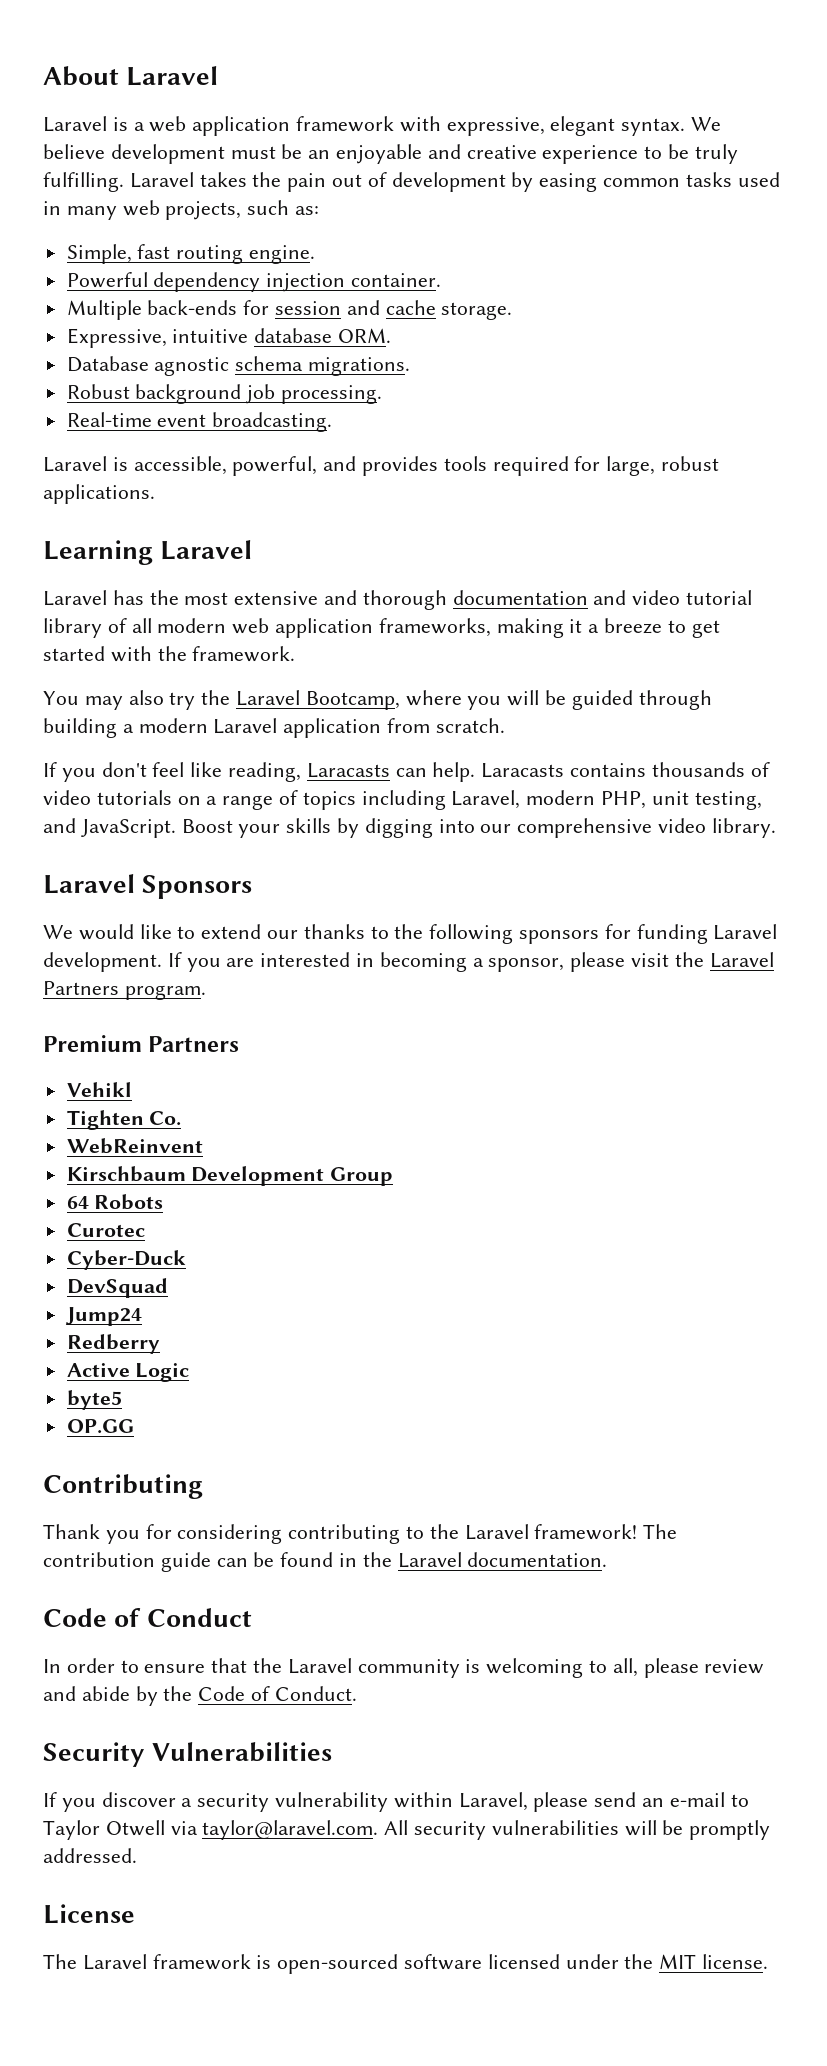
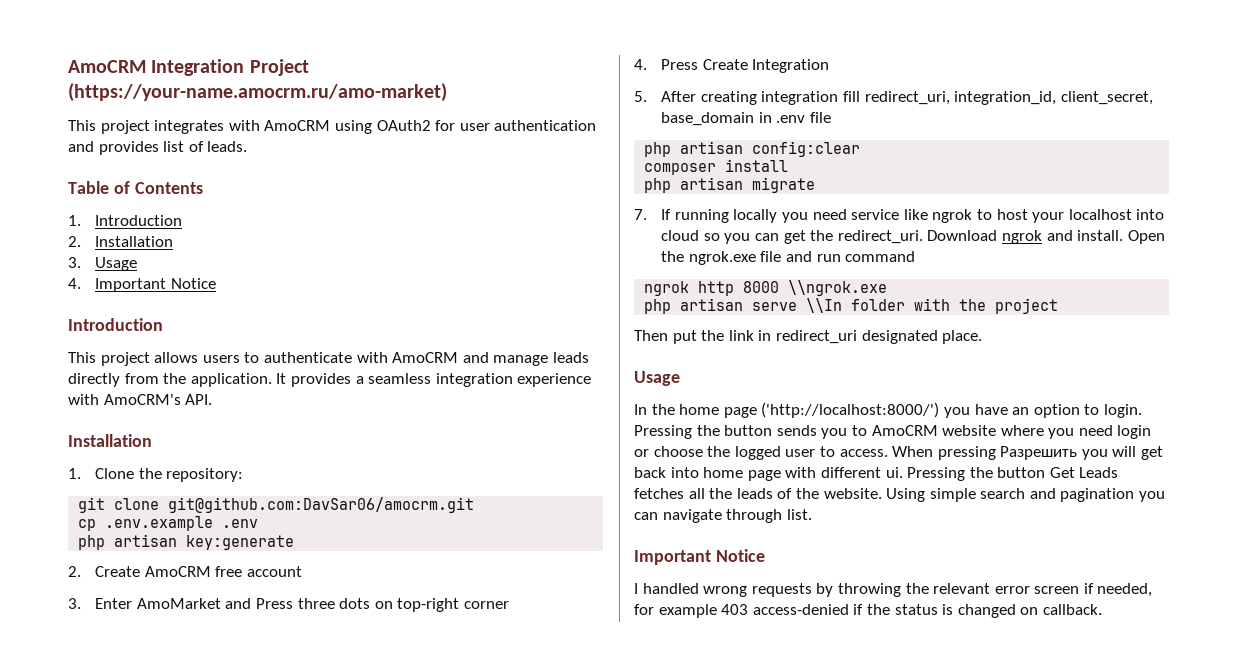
[43,66,219,86] [43,116,722,136] [43,144,738,164] [43,172,780,192] [43,200,320,220] [66,244,316,264] [66,272,442,292] [66,300,513,320] [66,328,392,348] [66,356,411,376] [66,384,383,404] [66,412,333,432] [43,456,720,476] [43,484,155,504] [43,540,253,565] [43,590,753,610] [43,618,720,638] [43,646,296,662] [43,690,712,710] [43,718,505,738] [43,762,770,782] [43,790,762,810] [43,818,776,838] [43,874,253,899] [43,924,778,944] [43,952,774,972] [43,981,206,1000] [43,1035,240,1052] [66,1082,132,1097] [66,1110,182,1130] [66,1138,203,1154] [66,1166,394,1186] [66,1194,164,1210] [66,1223,145,1237] [66,1250,186,1270] [66,1278,168,1298] [64,1307,142,1326] [66,1334,160,1354] [66,1363,190,1382] [66,1390,122,1410] [66,1419,134,1434] [43,1474,203,1499] [43,1524,678,1544] [43,1552,608,1572] [43,1608,252,1627] [43,1658,765,1678] [43,1686,357,1706] [43,1742,333,1767] [43,1792,749,1812] [43,1820,771,1840] [43,1848,137,1863] [43,1904,135,1924] [43,1954,769,1974] About Laravel // Laravel is a web application framework with expressive, elegant syntax. We believe development must be an enjoyable and creative experience to be truly fulfilling. Laravel takes the pain out of development by easing common tasks used in many web projects, such as: // Simple, fast routing engine. // Powerful dependency injection container. // Multiple back-ends for session and cache storage. // Expressive, intuitive database ORM. // Database agnostic schema migrations. // Robust background job processing. // Real-time event broadcasting. // Laravel is accessible, powerful, and provides tools required for large, robust applications. // Learning Laravel // Laravel has the most extensive and thorough documentation and video tutorial library of all modern web application frameworks, making it a breeze to get started with the framework. // You may also try the Laravel Bootcamp, where you will be guided through building a modern Laravel application from scratch. // If you don't feel like reading, Laracasts can help. Laracasts contains thousands of video tutorials on a range of topics including Laravel, modern PHP, unit testing, and JavaScript. Boost your skills by digging into our comprehensive video library. // Laravel Sponsors // We would like to extend our thanks to the following sponsors for funding Laravel development. If you are interested in becoming a sponsor, please visit the Laravel Partners program. // Premium Partners // Vehikl // Tighten Co. // WebReinvent // Kirschbaum Development Group // 64 Robots // Curotec // Cyber-Duck // DevSquad // Jump24 // Redberry // Active Logic // byte5 // OP.GG // Contributing // Thank you for considering contributing to the Laravel framework! The contribution guide can be found in the Laravel documentation. // Code of Conduct // In order to ensure that the Laravel community is welcoming to all, please review and abide by the Code of Conduct. // Security Vulnerabilities // If you discover a security vulnerability within Laravel, please send an e-mail to Taylor Otwell via taylor@laravel.com. All security vulnerabilities will be promptly addressed. // License // The Laravel framework is open-sourced software licensed under the MIT license. -> [68,59,309,76] [68,83,447,102] [68,120,597,134] [68,141,248,155] [68,181,203,194] [68,215,183,226] [68,236,174,247] [68,257,138,271] [68,278,216,292] [68,318,163,331] [68,352,589,366] [68,373,592,387] [68,394,213,405] [68,434,152,447] [68,468,244,482] [78,497,475,513] [78,516,259,531] [78,534,295,550] [68,566,303,577] [68,598,509,612] [634,59,830,73] [634,91,1153,105] [661,112,832,126] [644,141,861,157] [644,159,789,175] [644,177,816,193] [634,209,1165,223] [661,230,1165,244] [661,251,916,265] [644,280,888,296] [644,298,1059,314] [634,330,983,344] [634,371,680,386] [634,402,1142,418] [634,425,1152,439] [634,446,1164,460] [634,467,1119,481] [634,488,1166,502] [634,509,812,523] [634,549,765,565] [634,583,1153,597] [634,604,1102,618] AmoCRM Integration Project (https://your-name.amocrm.ru/amo-market) // This project integrates with AmoCRM using OAuth2 for user authentication and provides list of leads. // Table of Contents // 1. Introduction // 2. Installation // 3. Usage // 4. Important Notice // Introduction // This project allows users to authenticate with AmoCRM and manage leads directly from the application. It provides a seamless integration experience with AmoCRM's API. // Installation // 1. Clone the repository: // git clone git@github.com:DavSar06/amocrm.git // cp .env.example .env // php artisan key:generate // 2. Create AmoCRM free account // 3. Enter AmoMarket and Press three dots on top-right corner // 4. Press Create Integration // 5. After creating integration fill redirect_uri, integration_id, client_secret, base_domain in .env file // php artisan config:clear // composer install // php artisan migrate // 7. If running locally you need service like ngrok to host your localhost into cloud so you can get the redirect_uri. Download ngrok and install. Open the ngrok.exe file and run command // ngrok http 8000 \\ngrok.exe // php artisan serve \\In folder with the project // Then put the link in redirect_uri designated place. // Usage // In the home page ('http://localhost:8000/') you have an option to login. Pressing the button sends you to AmoCRM website where you need login or choose the logged user to access. When pressing Разрешить you will get back into home page with different ui. Pressing the button Get Leads fetches all the leads of the website. Using simple search and pagination you can navigate through list. // Important Notice // I handled wrong requests by throwing the relevant error screen if needed, for example 403 access-denied if the status is changed on callback.

